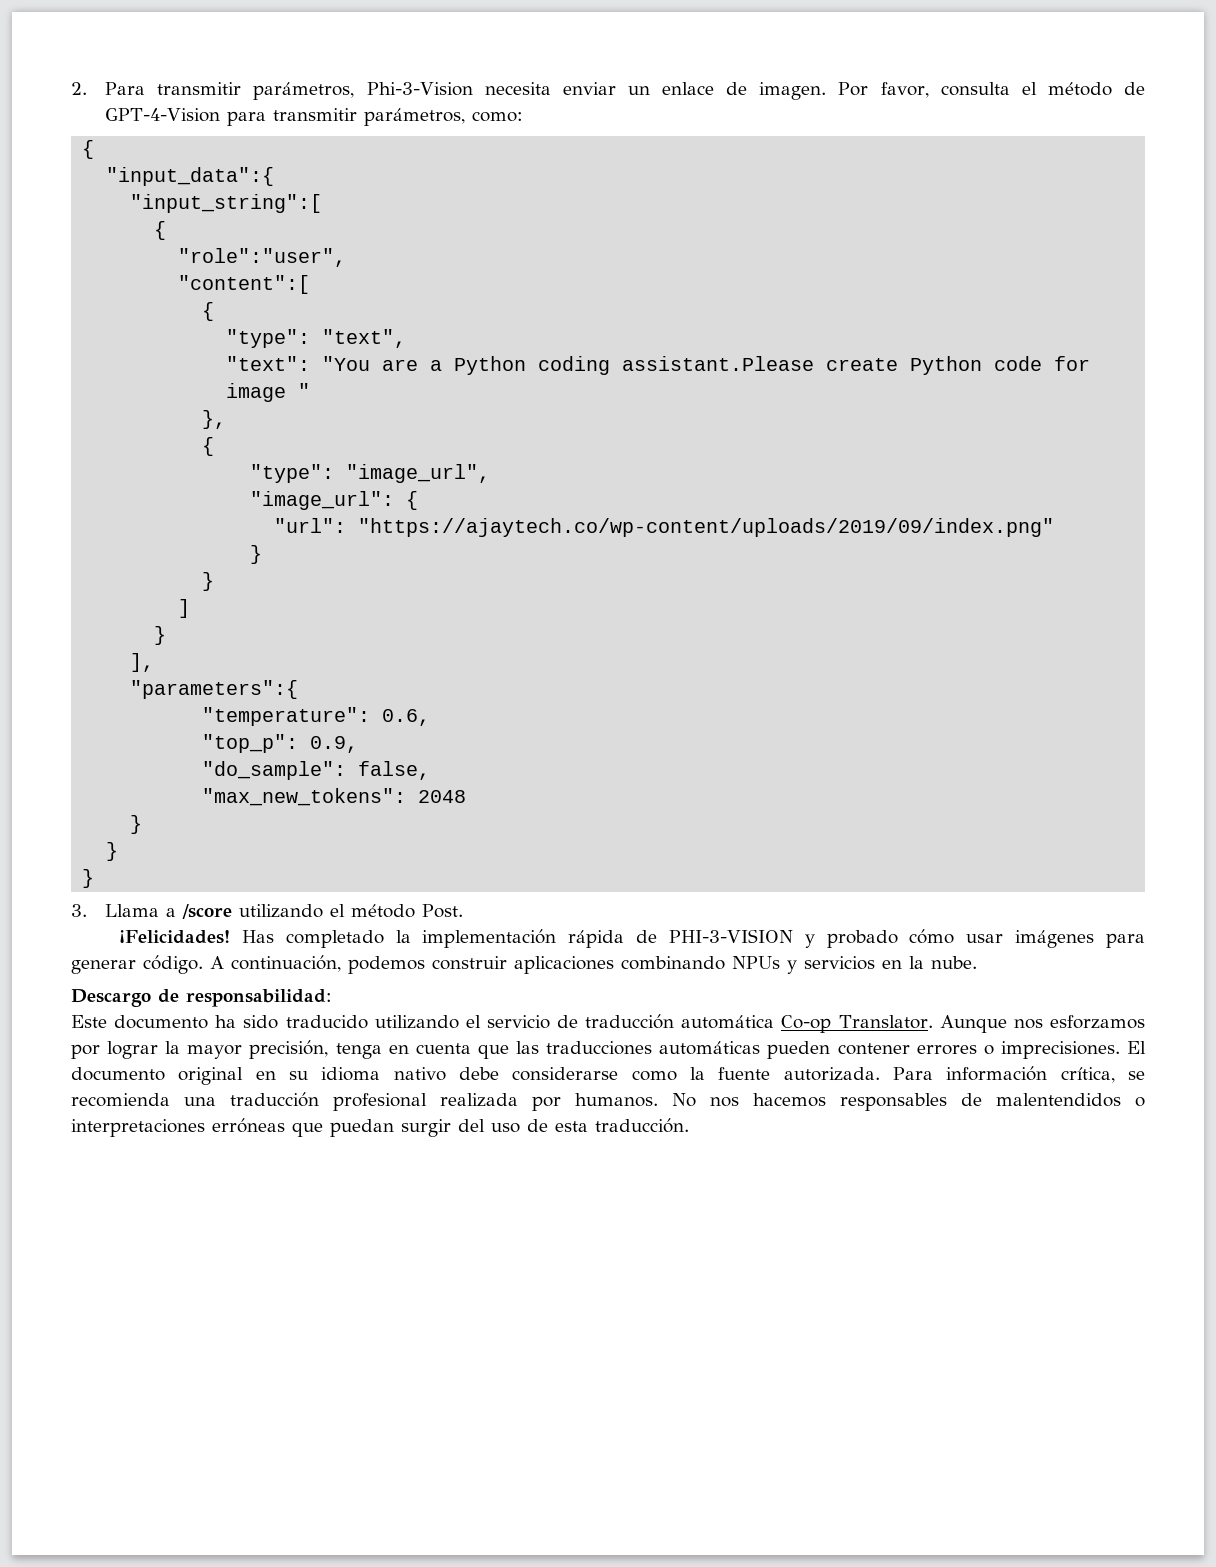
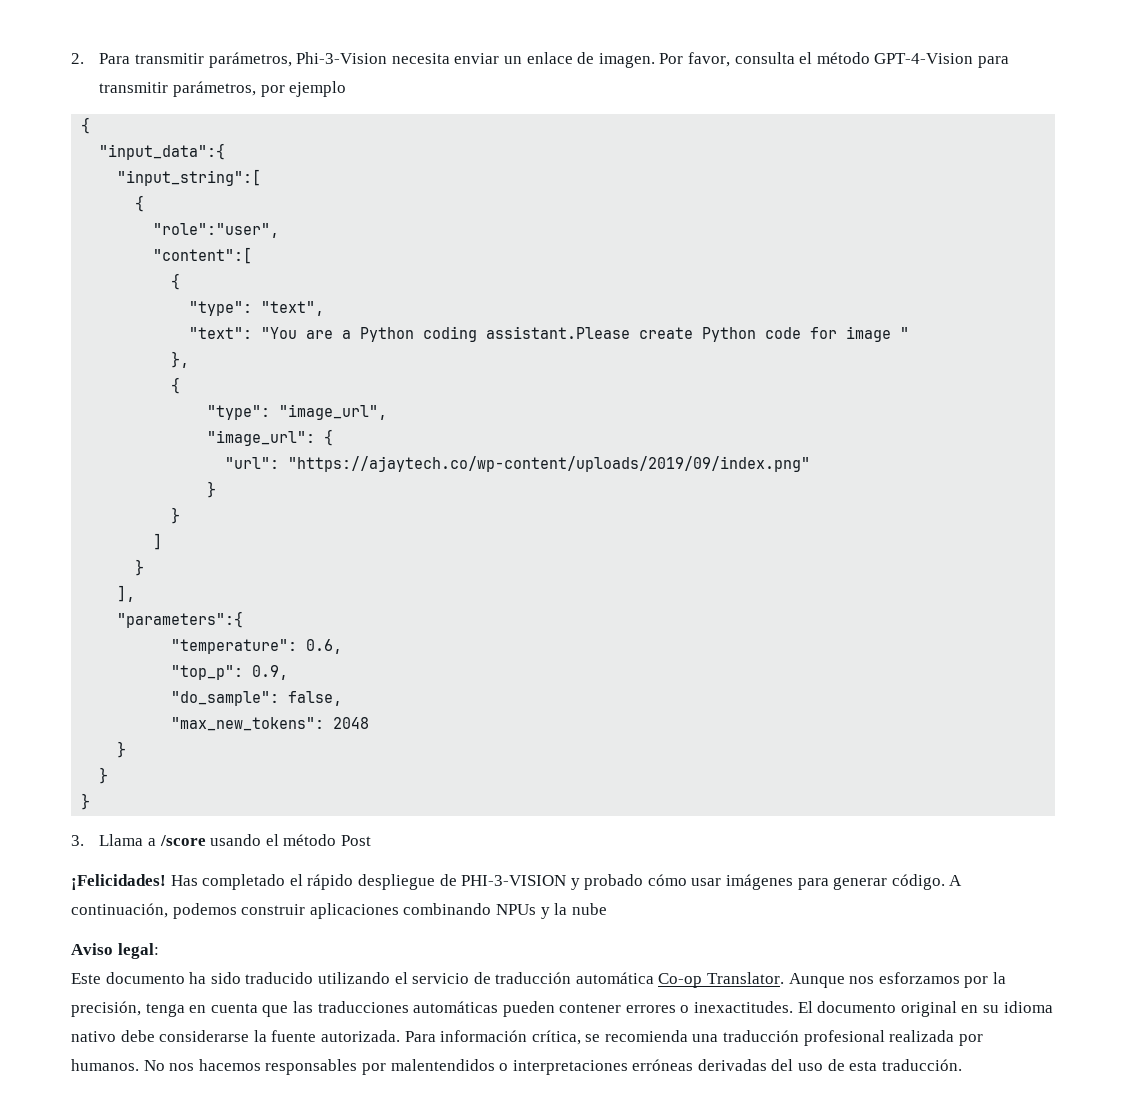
[1124,82,1146,95] de -> (870, 58) none
[472,111,524,122] como: -> [260,81,347,97] por ejemplo
[239,904,464,918] utilizando el método Post. -> [210,834,372,846] usando el método Post
[395,929,625,948] la implementación rápida -> [289,874,435,890] el rápido despliegue
[804,956,977,970] [71,989,332,1007] servicios en la nube. // Descargo de responsabilidad: -> [554,903,607,915] [71,943,159,959] la nube // Aviso legal:
[107,1041,243,1059] lograr la mayor -> [993,972,1007,984] la
[1000,1041,1120,1059] imprecisiones. -> [694,1001,794,1013] inexactitudes.
[631,1070,677,1081] como -> (250, 1036) none
[961,1093,982,1106] de -> [361,1063,386,1075] por
[292,1119,451,1137] que puedan surgir -> [697,1059,767,1071] derivadas

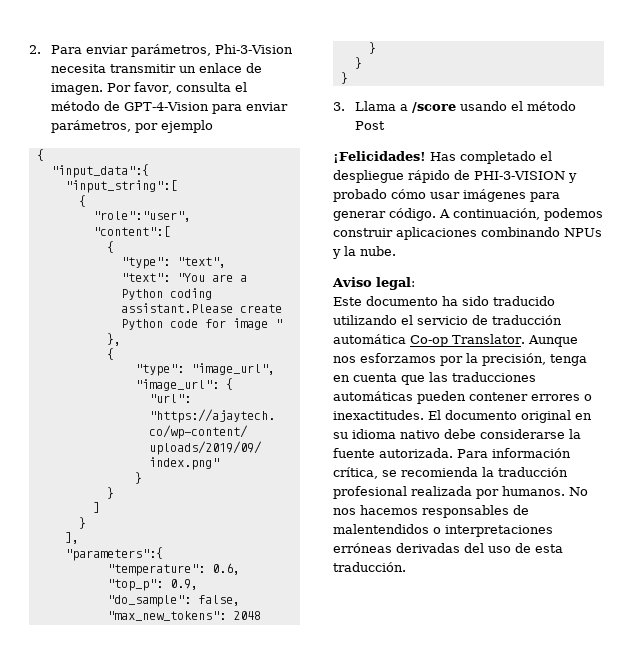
[135,53,205,64] transmitir -> [86,45,129,54] enviar
[454,53,500,64] enviar -> [110,64,177,73] transmitir
(870, 58) none -> [104,101,121,111] de
[99,82,169,93] transmitir -> [246,102,289,111] enviar
[307,874,435,890] rápido despliegue -> [333,170,450,183] despliegue rápido
[571,903,607,915] nube -> [360,246,396,256] nube.
[692,1034,719,1042] una -> [482,467,494,477] la
[361,1063,386,1075] por -> [513,505,529,515] de

